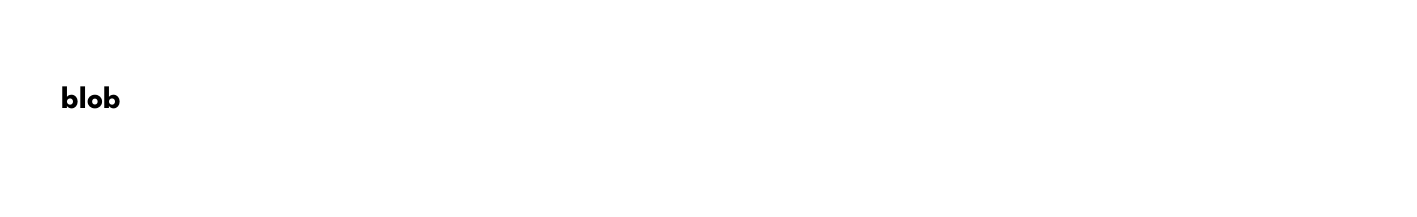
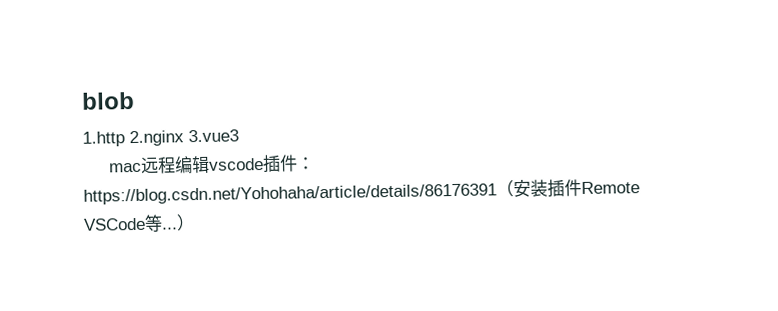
(121, 97) none -> [82,129,239,147] [109,154,316,174] [83,178,640,205] [83,214,195,232] // 1.http 2.nginx 3.vue3 // mac远程编辑vscode插件：https://blog.csdn.net/Yohohaha/article/details/86176391（安装插件Remote VSCode等...）

